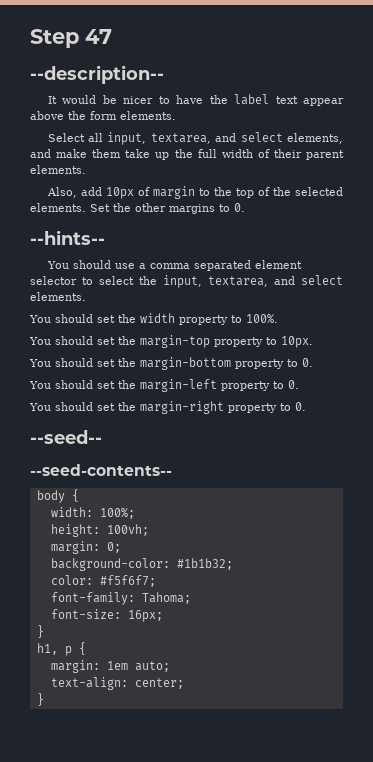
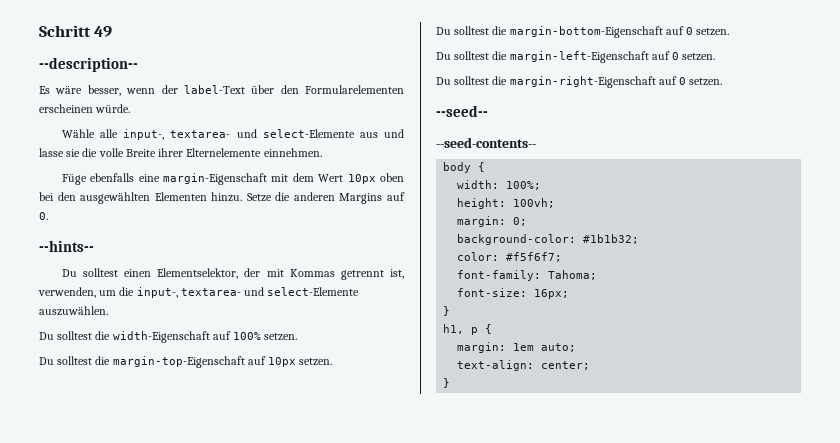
[30,29,112,48] Step 47 -> [39,25,113,37] Schritt 49
[47,94,345,106] [30,111,176,120] [47,132,343,145] [30,149,344,160] [30,165,86,174] [46,186,343,199] [30,203,245,214] [30,230,105,245] [46,260,302,271] [30,275,343,288] [30,292,86,301] [29,313,278,325] [29,335,313,348] [29,357,313,370] [29,379,299,392] [29,401,306,414] It would be nicer to have the label text appear above the form elements. // Select all input, textarea, and select elements, and make them take up the full width of their parent elements. // Also, add 10px of margin to the top of the selected elements. Set the other margins to 0. // --hints-- // You should use a comma separated element selector to select the input, textarea, and select elements. // You should set the width property to 100%. // You should set the margin-top property to 10px. // You should set the margin-bottom property to 0. // You should set the margin-left property to 0. // You should set the margin-right property to 0. -> [39,85,404,96] [39,104,131,113] [61,129,404,140] [39,148,322,157] [61,173,404,185] [39,192,405,204] [39,212,48,220] [39,240,94,252] [61,268,404,280] [38,287,360,298] [39,306,108,316] [39,331,298,343] [39,356,333,368] [436,26,730,38] [436,51,716,63] [436,76,723,88] Es wäre besser, wenn der label-Text über den Formularelementen erscheinen würde. // Wähle alle input-, textarea- und select-Elemente aus und lasse sie die volle Breite ihrer Elternelemente einnehmen. // Füge ebenfalls eine margin-Eigenschaft mit dem Wert 10px oben bei den ausgewählten Elementen hinzu. Setze die anderen Margins auf 0. // --hints-- // Du solltest einen Elementselektor, der mit Kommas getrennt ist, verwenden, um die input-, textarea- und select-Elemente auszuwählen. // Du solltest die width-Eigenschaft auf 100% setzen. // Du solltest die margin-top-Eigenschaft auf 10px setzen. // Du solltest die margin-bottom-Eigenschaft auf 0 setzen. // Du solltest die margin-left-Eigenschaft auf 0 setzen. // Du solltest die margin-right-Eigenschaft auf 0 setzen.

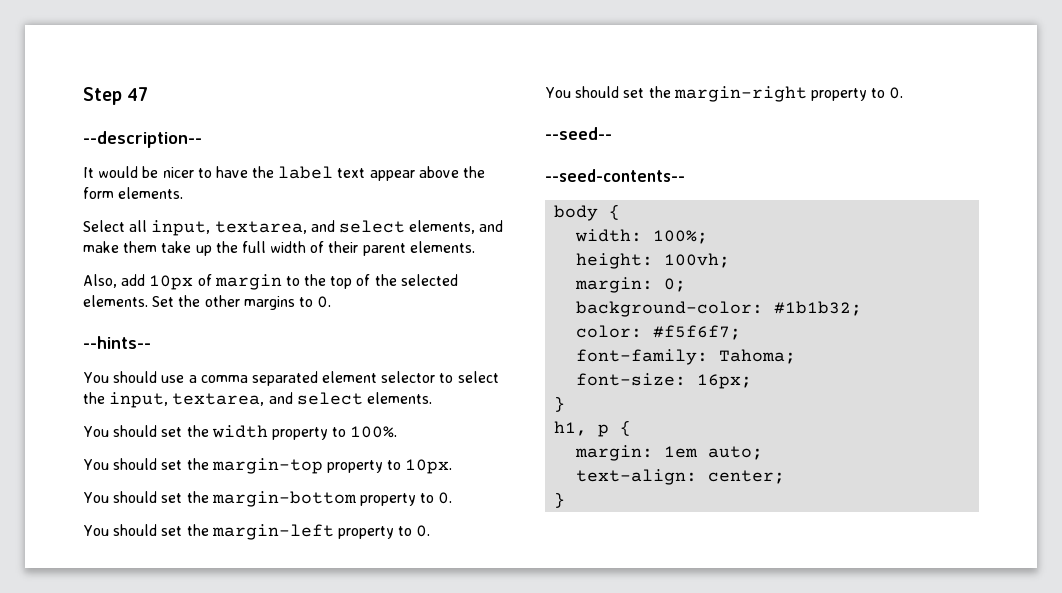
[39,25,113,37] Schritt 49 -> [83,87,149,105] Step 47
[39,85,404,96] [39,104,131,113] [61,129,404,140] [39,148,322,157] [61,173,404,185] [39,192,405,204] [39,212,48,220] [39,240,94,252] [61,268,404,280] [38,287,360,298] [39,306,108,316] [39,331,298,343] [39,356,333,368] [436,26,730,38] [436,51,716,63] [436,76,723,88] Es wäre besser, wenn der label-Text über den Formularelementen erscheinen würde. // Wähle alle input-, textarea- und select-Elemente aus und lasse sie die volle Breite ihrer Elternelemente einnehmen. // Füge ebenfalls eine margin-Eigenschaft mit dem Wert 10px oben bei den ausgewählten Elementen hinzu. Setze die anderen Margins auf 0. // --hints-- // Du solltest einen Elementselektor, der mit Kommas getrennt ist, verwenden, um die input-, textarea- und select-Elemente auszuwählen. // Du solltest die width-Eigenschaft auf 100% setzen. // Du solltest die margin-top-Eigenschaft auf 10px setzen. // Du solltest die margin-bottom-Eigenschaft auf 0 setzen. // Du solltest die margin-left-Eigenschaft auf 0 setzen. // Du solltest die margin-right-Eigenschaft auf 0 setzen. -> [83,166,486,181] [83,187,184,199] [83,220,504,236] [83,241,475,256] [83,274,458,290] [83,295,332,310] [83,336,151,349] [83,371,499,386] [83,392,432,408] [83,425,398,440] [83,458,453,474] [83,491,453,507] [83,524,431,540] [545,86,904,102] It would be nicer to have the label text appear above the form elements. // Select all input, textarea, and select elements, and make them take up the full width of their parent elements. // Also, add 10px of margin to the top of the selected elements. Set the other margins to 0. // --hints-- // You should use a comma separated element selector to select the input, textarea, and select elements. // You should set the width property to 100%. // You should set the margin-top property to 10px. // You should set the margin-bottom property to 0. // You should set the margin-left property to 0. // You should set the margin-right property to 0.

